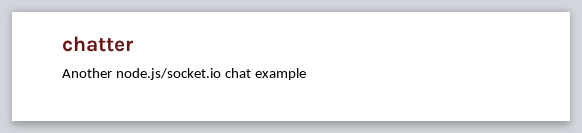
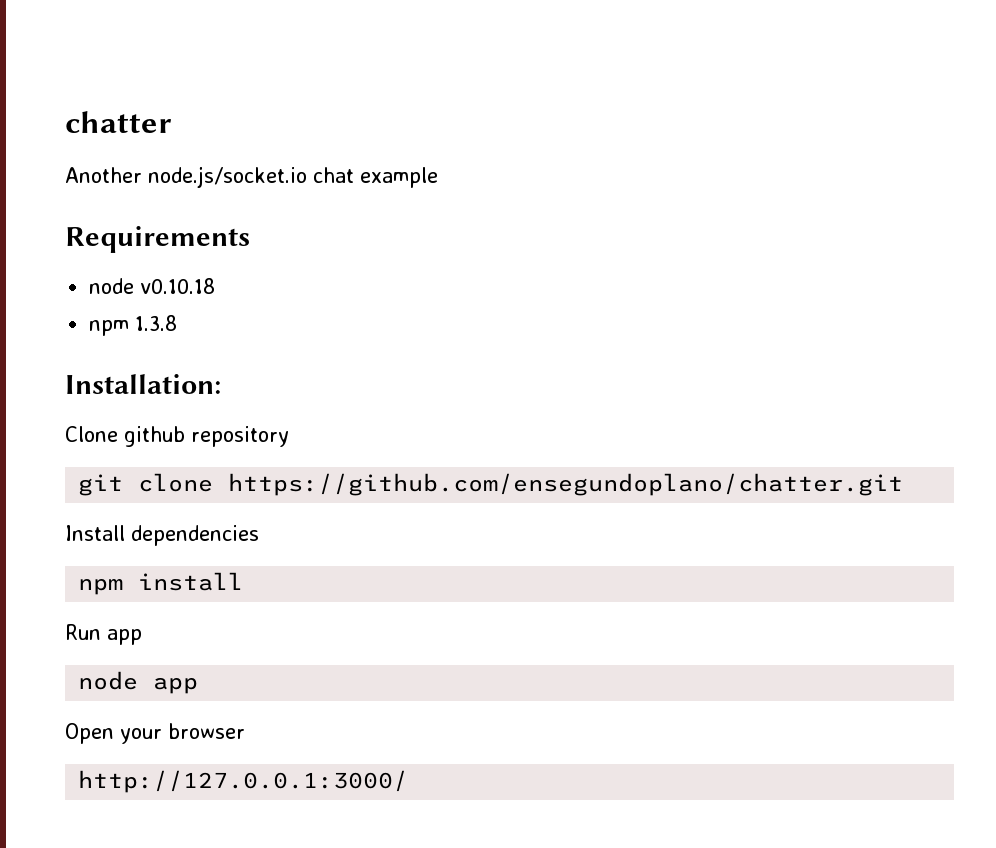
(306, 74) none -> [65,226,250,253] [89,278,216,294] [89,315,178,336] [65,374,221,394] [65,426,289,447] [78,473,904,496] [65,525,259,546] [78,572,244,595] [65,624,142,645] [78,671,199,694] [65,723,245,744] [78,770,409,793] // Requirements // node v0.10.18 // npm 1.3.8 // Installation: // Clone github repository // git clone https://github.com/ensegundoplano/chatter.git // Install dependencies // npm install // Run app // node app // Open your browser // http://127.0.0.1:3000/

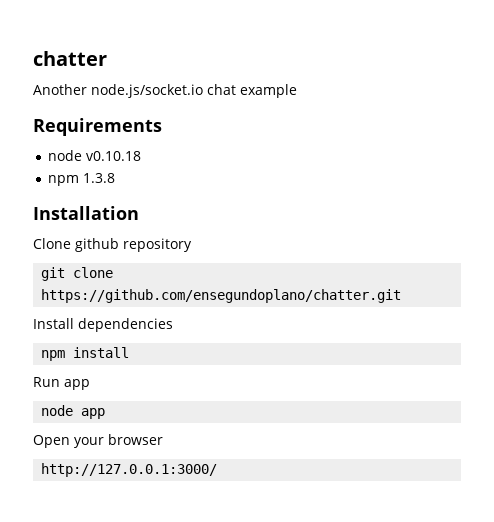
[65,374,221,394] Installation: -> [33,206,139,220] Installation

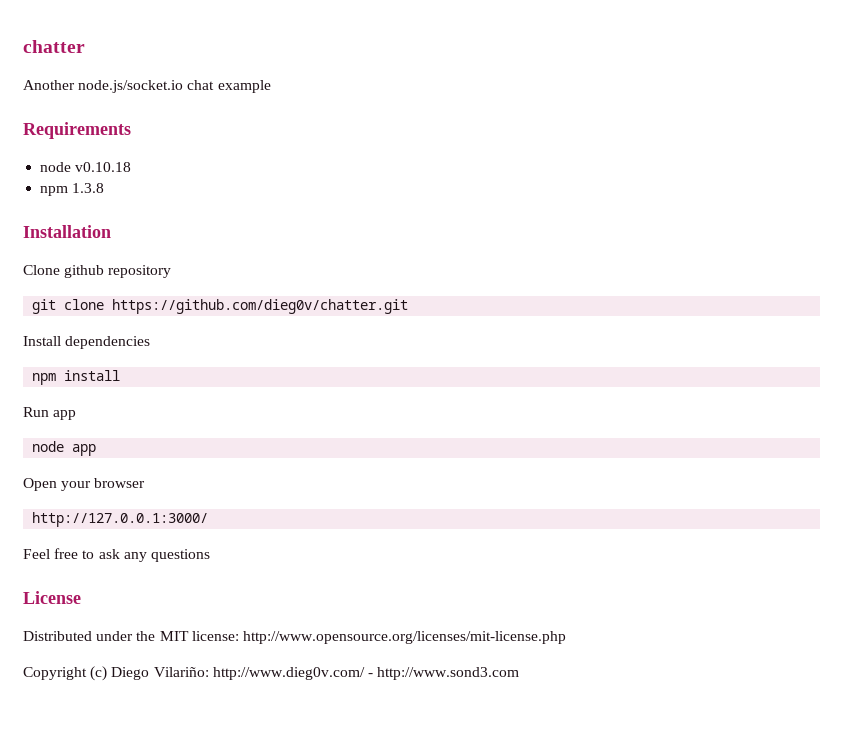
[41,289,402,303] https://github.com/ensegundoplano/chatter.git -> [112,299,409,314] https://github.com/dieg0v/chatter.git
(218, 470) none -> [23,548,210,562] [23,591,81,604] [23,631,566,644] [23,666,520,681] // Feel free to ask any questions // License // Distributed under the MIT license: http://www.opensource.org/licenses/mit-license.php // Copyright (c) Diego Vilariño: http://www.dieg0v.com/ - http://www.sond3.com

